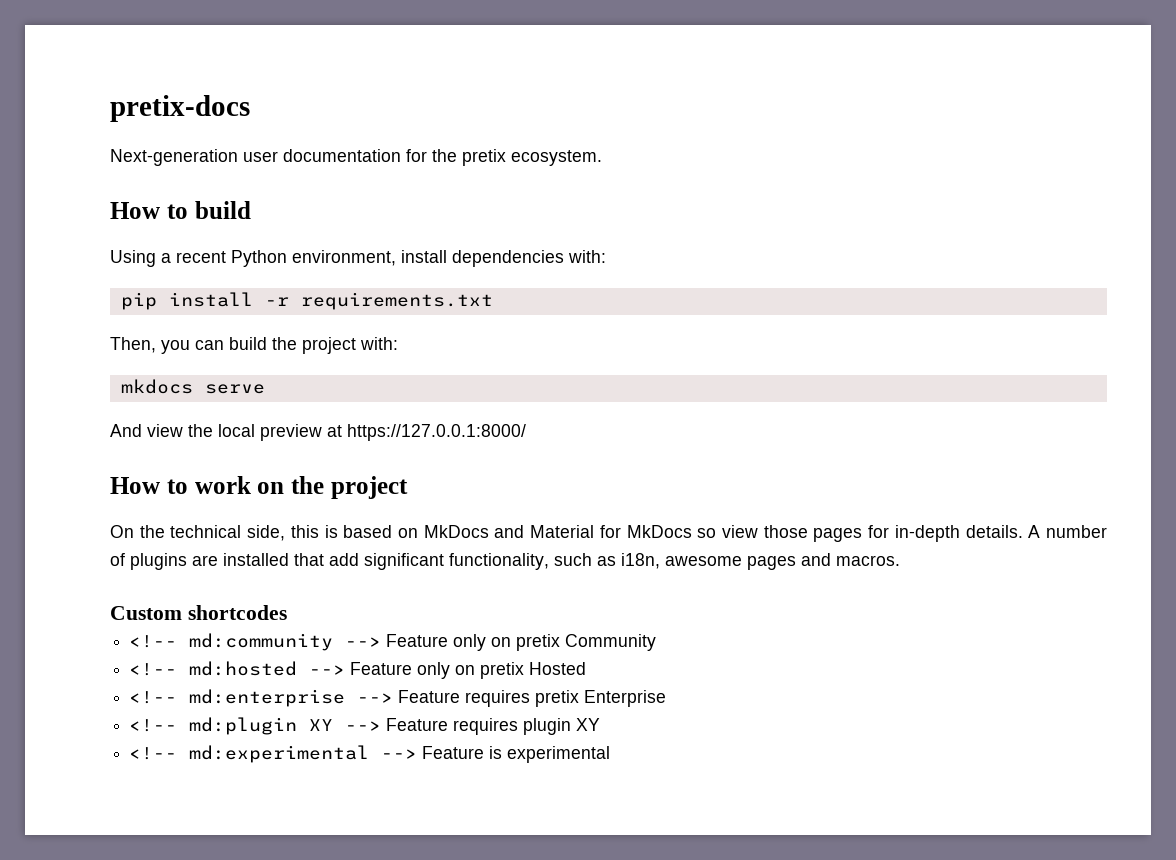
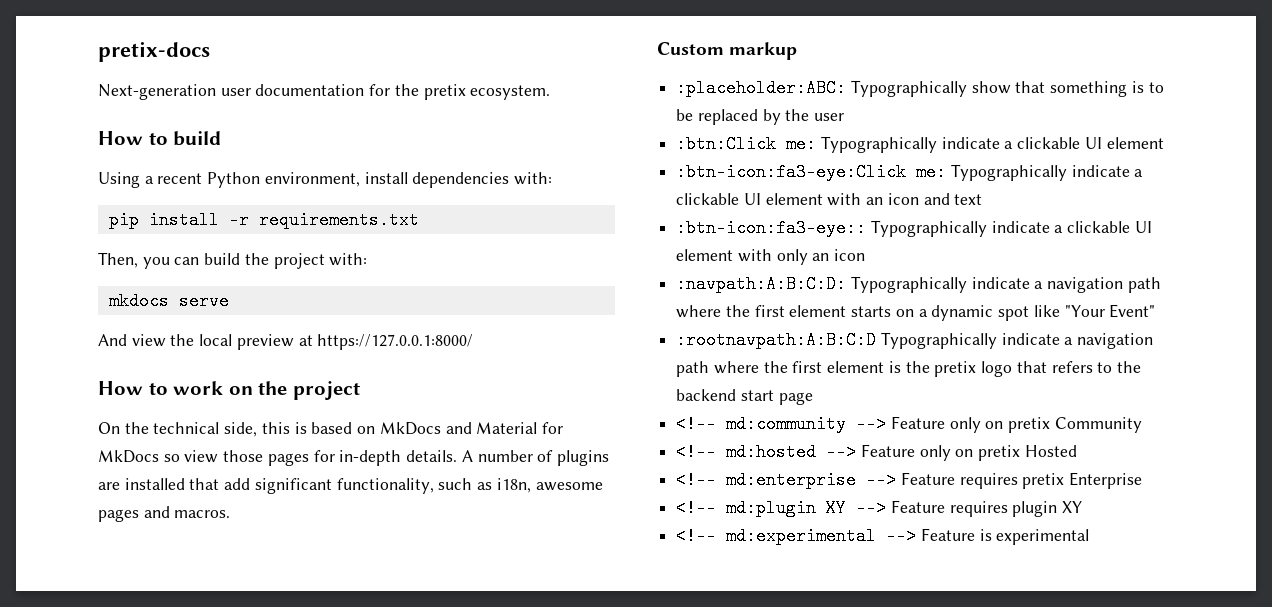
[187,605,287,620] shortcodes -> [729,42,798,60] [676,79,1164,97] [676,109,845,125] [676,135,1164,153] [676,163,1144,181] [676,193,983,206] [676,219,1152,237] [676,249,866,265] [676,275,1161,293] [676,304,1156,321] [676,331,1154,349] [676,361,1141,377] [676,389,813,405] markup // :placeholder:ABC: Typographically show that something is to be replaced by the user // :btn:Click me: Typographically indicate a clickable UI element // :btn-icon:fa3-eye:Click me: Typographically indicate a clickable UI element with an icon and text // :btn-icon:fa3-eye:: Typographically indicate a clickable UI element with only an icon // :navpath:A:B:C:D: Typographically indicate a navigation path where the first element starts on a dynamic spot like "Your Event" // :rootnavpath:A:B:C:D Typographically indicate a navigation path where the first element is the pretix logo that refers to the backend start page

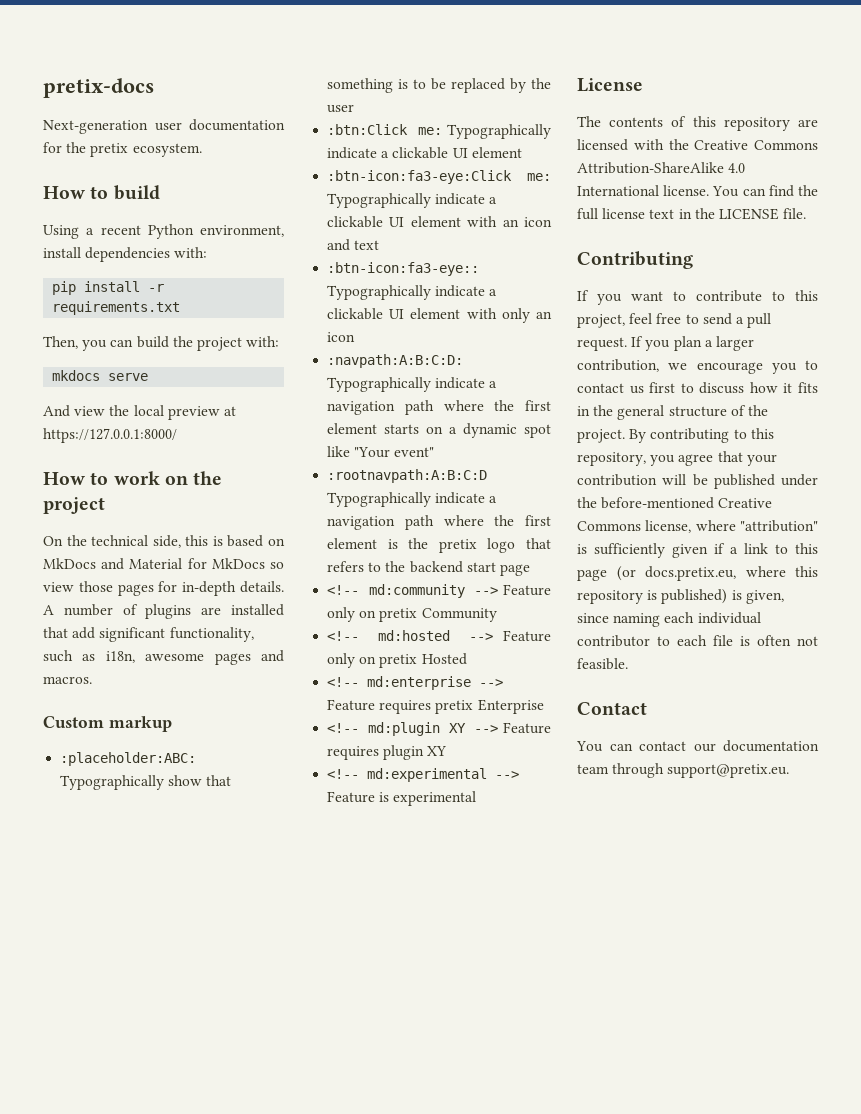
[1109,304,1156,318] Event" -> [394,447,435,457] event"
(1090, 537) none -> [577,78,643,92] [577,116,818,131] [577,139,818,151] [577,162,746,174] [577,185,818,197] [577,208,807,220] [577,251,693,269] [577,290,818,305] [577,313,772,328] [577,336,754,351] [577,359,818,374] [577,382,818,394] [577,405,768,420] [577,428,774,443] [577,451,777,466] [577,474,818,489] [577,497,773,509] [577,520,818,533] [577,543,818,558] [577,566,818,581] [577,589,784,604] [577,612,761,627] [577,635,818,647] [577,658,628,670] [577,702,647,715] [576,740,819,752] [577,763,790,778] // License // The contents of this repository are licensed with the Creative Commons Attribution-ShareAlike 4.0 International license. You can find the full license text in the LICENSE file. // Contributing // If you want to contribute to this project, feel free to send a pull request. If you plan a larger contribution, we encourage you to contact us first to discuss how it fits in the general structure of the project. By contributing to this repository, you agree that your contribution will be published under the before-mentioned Creative Commons license, where "attribution" is sufficiently given if a link to this page (or docs.pretix.eu, where this repository is published) is given, since naming each individual contributor to each file is often not feasible. // Contact // You can contact our documentation team through support@pretix.eu.

